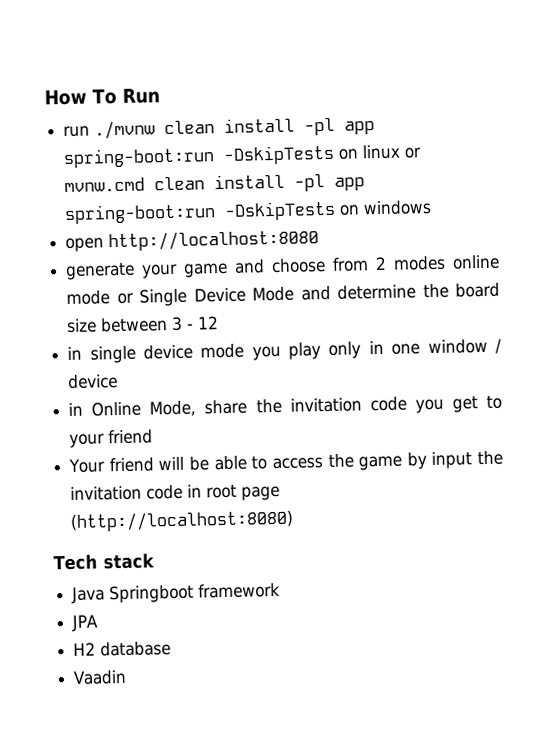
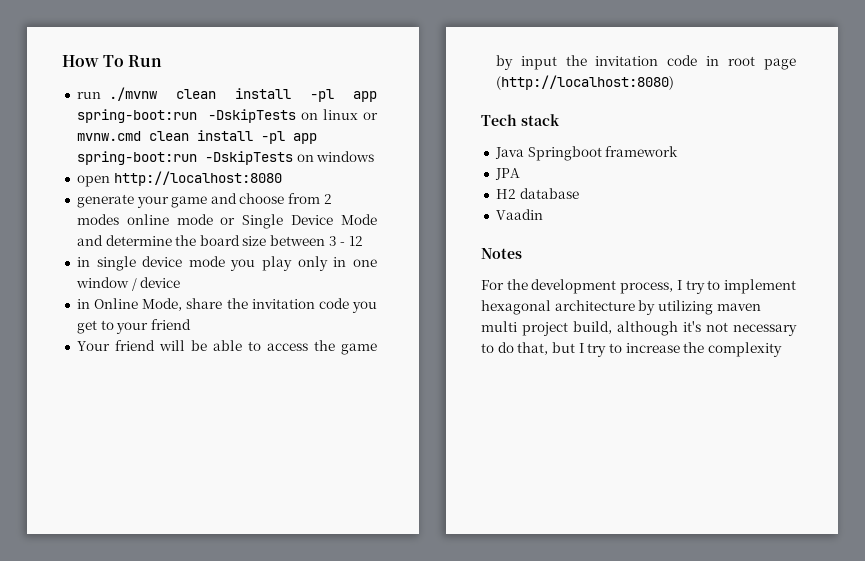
(128, 677) none -> [481,248,522,259] [481,279,796,294] [481,300,761,315] [481,321,797,336] [481,342,782,357] // Notes // For the development process, I try to implement hexagonal architecture by utilizing maven multi project build, although it's not necessary to do that, but I try to increase the complexity

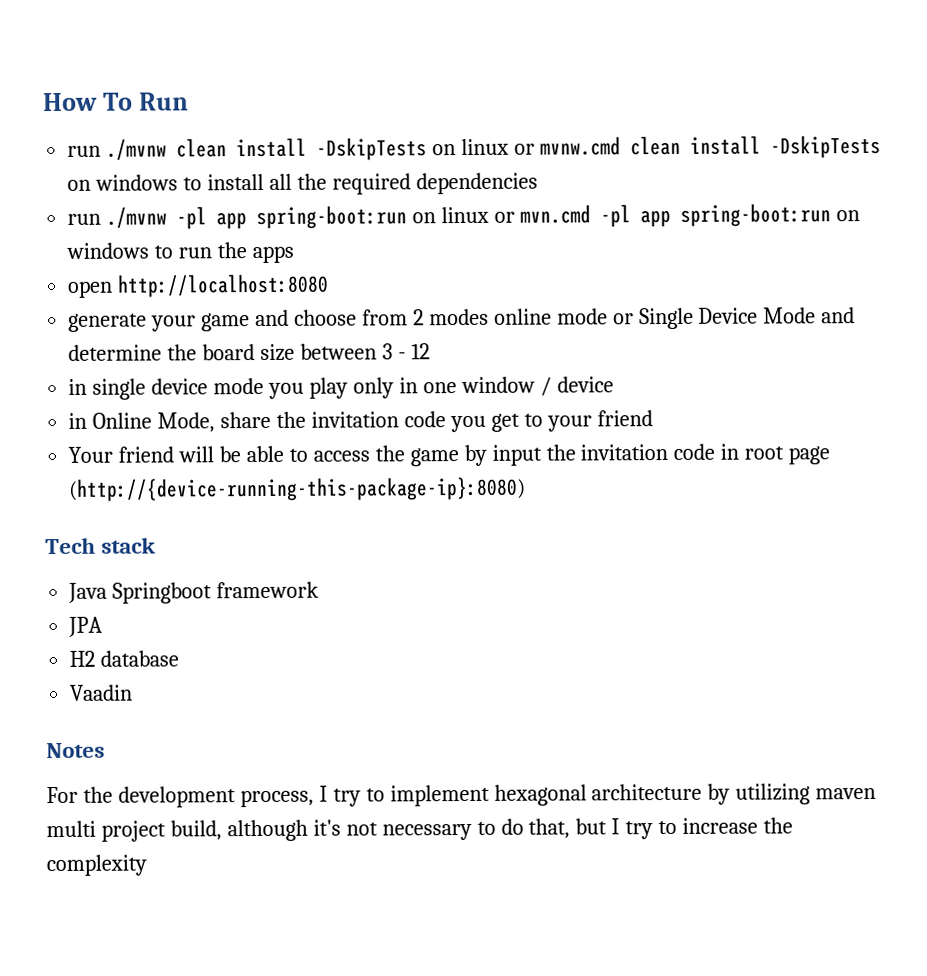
[310,89,377,102] [76,109,197,123] -pl app spring-boot:run -> (308, 147) none
[260,131,317,144] [76,151,375,165] -pl app spring-boot:run -DskipTests on windows -> [769,134,881,159] [67,172,538,195] [67,203,860,230] [66,242,294,264] -DskipTests on windows to install all the required dependencies // run ./mvnw -pl app spring-boot:run on linux or mvn.cmd -pl app spring-boot:run on windows to run the apps
[495,75,674,90] (http://localhost:8080) -> [68,476,527,502] (http://{device-running-this-package-ip}:8080)

